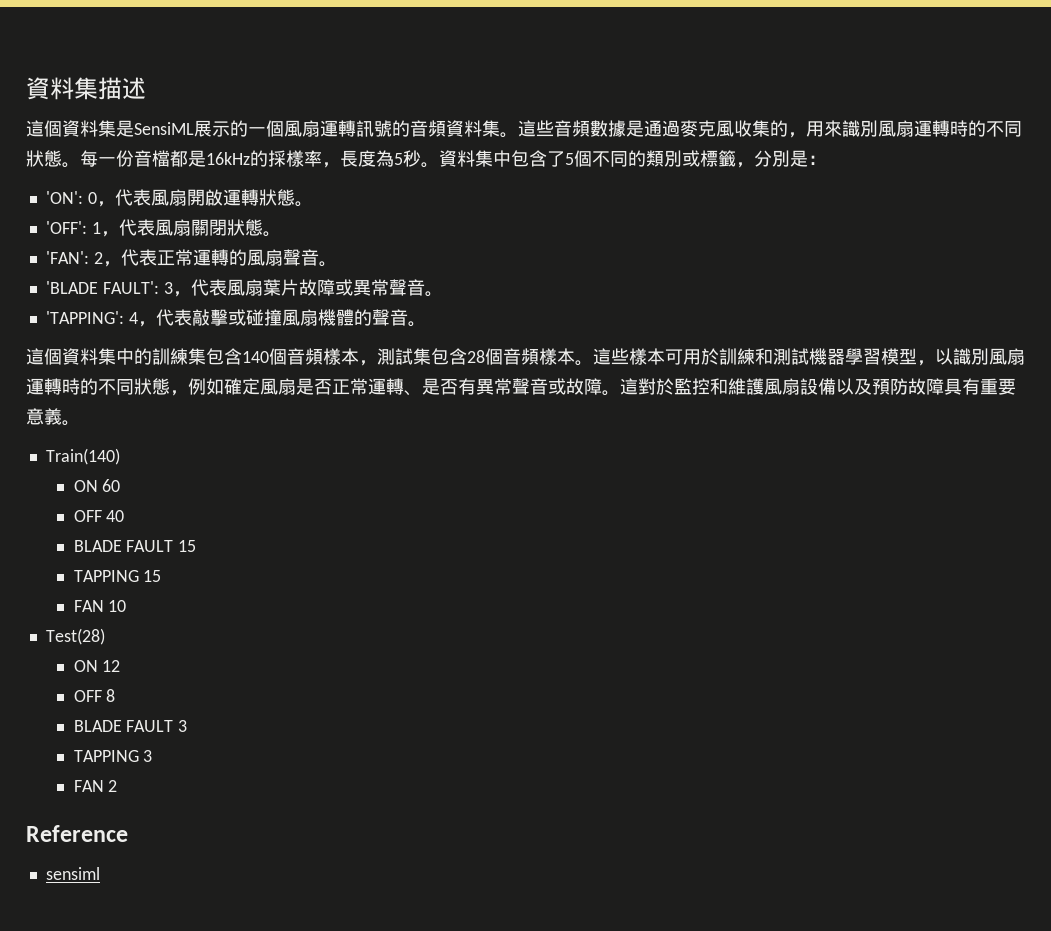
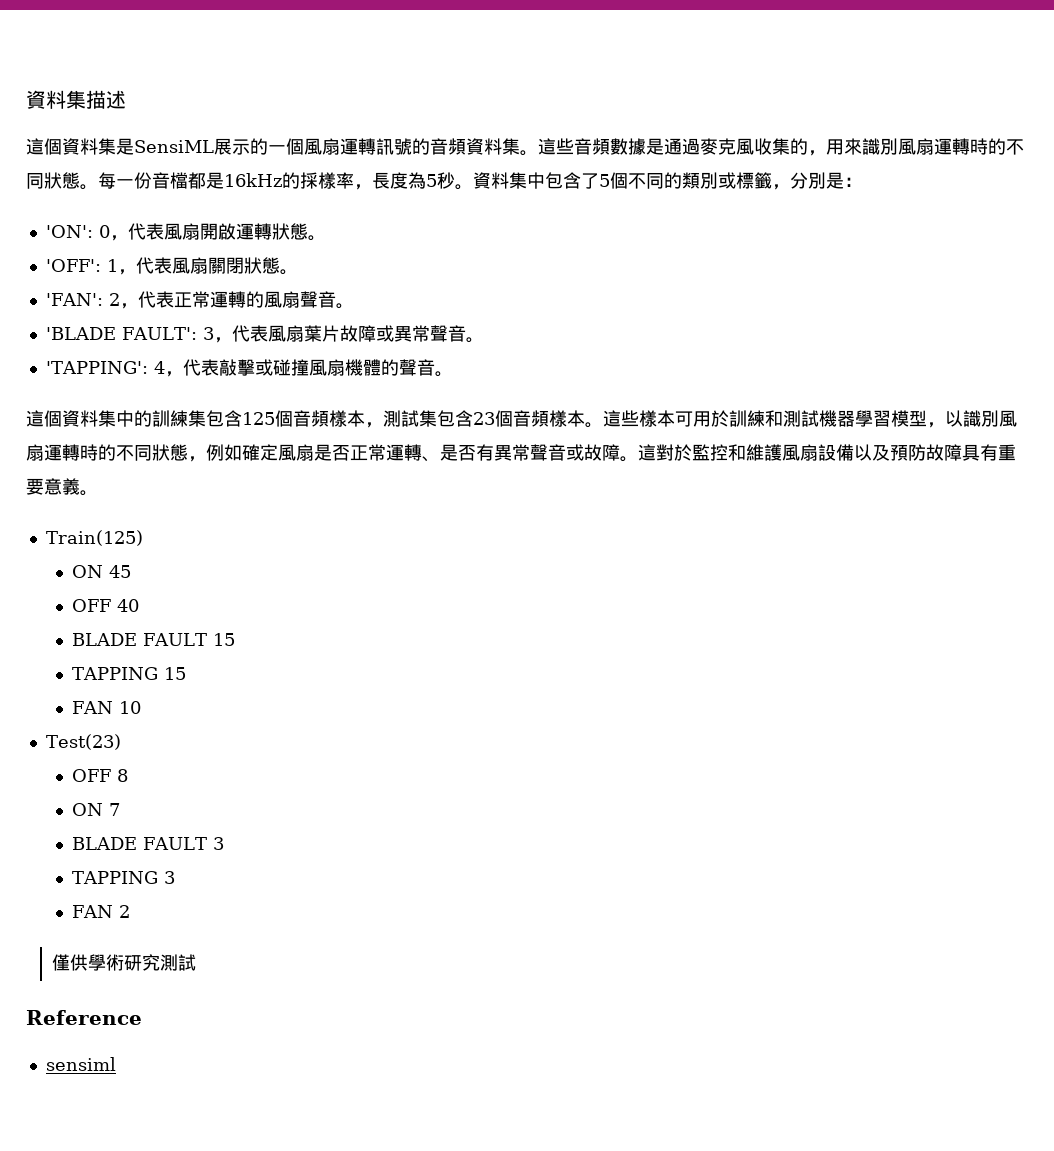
[242,351,269,363] 140 -> [242,412,275,425] 125
[467,350,485,363] 28 -> [473,412,495,425] 23
[45,448,120,465] [73,479,121,492] Train(140) // ON 60 -> [45,530,143,546] [72,565,132,578] Train(125) // ON 45
[45,628,105,645] [73,660,121,672] Test(28) // ON 12 -> [45,734,121,750] Test(23)
(116, 695) none -> [72,803,121,816] // ON 7
(118, 786) none -> [52,954,197,971] // 僅供學術研究測試

